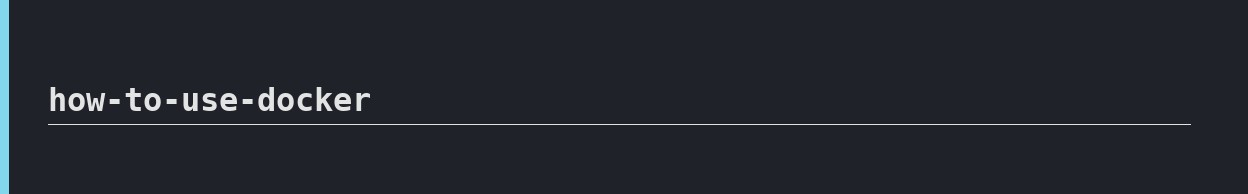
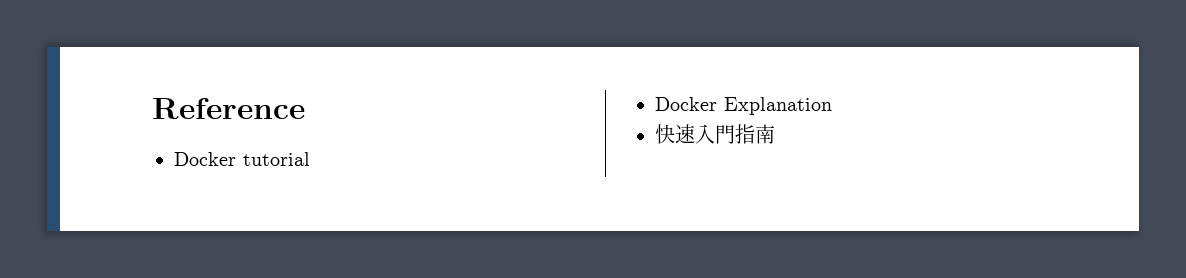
[48,87,371,111] how-to-use-docker -> [152,98,305,119] [174,152,310,166] [655,97,832,115] [655,124,775,144] Reference // Docker tutorial // Docker Explanation // 快速入門指南

